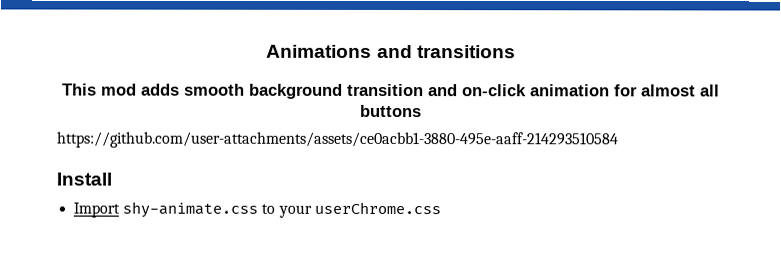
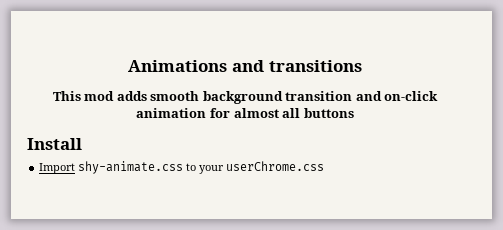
[56,131,619,149] // https://github.com/user-attachments/assets/ce0acbb1-3880-495e-aaff-214293510584 -> (354, 113) none

